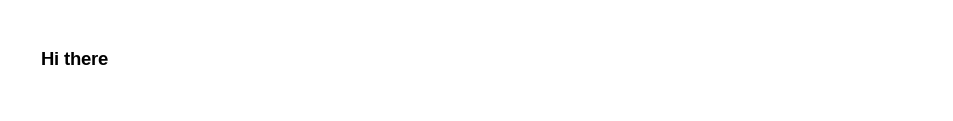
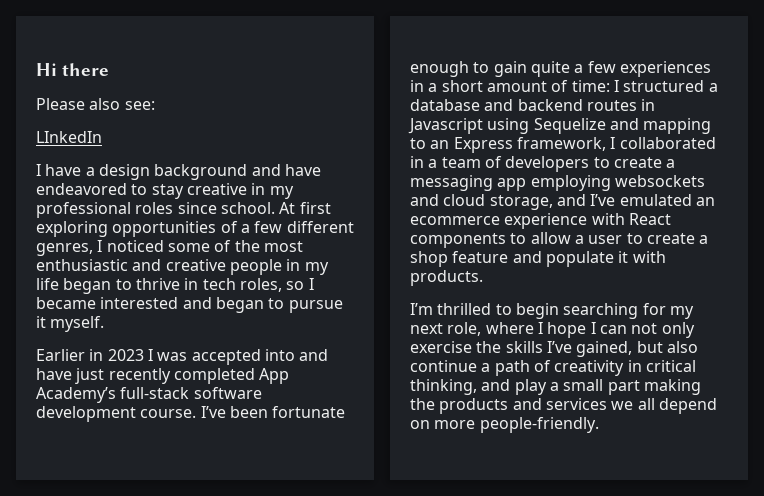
(108, 58) none -> [36,98,155,110] [36,131,102,143] [36,164,321,180] [36,183,294,199] [36,202,331,218] [36,221,354,237] [36,240,303,256] [36,259,329,275] [36,278,314,294] [36,297,343,313] [36,316,105,332] [36,349,329,365] [36,368,290,384] [36,387,262,403] [36,406,346,422] [410,61,711,77] [410,80,718,92] [410,99,656,111] [408,118,712,134] [410,137,716,153] [410,156,676,172] [410,175,705,191] [410,194,715,210] [410,213,671,229] [410,232,709,248] [410,251,666,267] [410,270,483,286] [410,303,694,319] [410,322,695,338] [410,341,698,357] [410,360,696,376] [410,379,701,395] [410,398,717,414] [410,417,599,433] // Please also see: // LInkedIn // I have a design background and have endeavored to stay creative in my professional roles since school. At first exploring opportunities of a few different genres, I noticed some of the most enthusiastic and creative people in my life began to thrive in tech roles, so I became interested and began to pursue it myself. // Earlier in 2023 I was accepted into and have just recently completed App Academy’s full-stack software development course. I’ve been fortunate enough to gain quite a few experiences in a short amount of time: I structured a database and backend routes in Javascript using Sequelize and mapping to an Express framework, I collaborated in a team of developers to create a messaging app employing websockets and cloud storage, and I’ve emulated an ecommerce experience with React components to allow a user to create a shop feature and populate it with products. // I’m thrilled to begin searching for my next role, where I hope I can not only exercise the skills I’ve gained, but also continue a path of creativity in critical thinking, and play a small part making the products and services we all depend on more people-friendly.

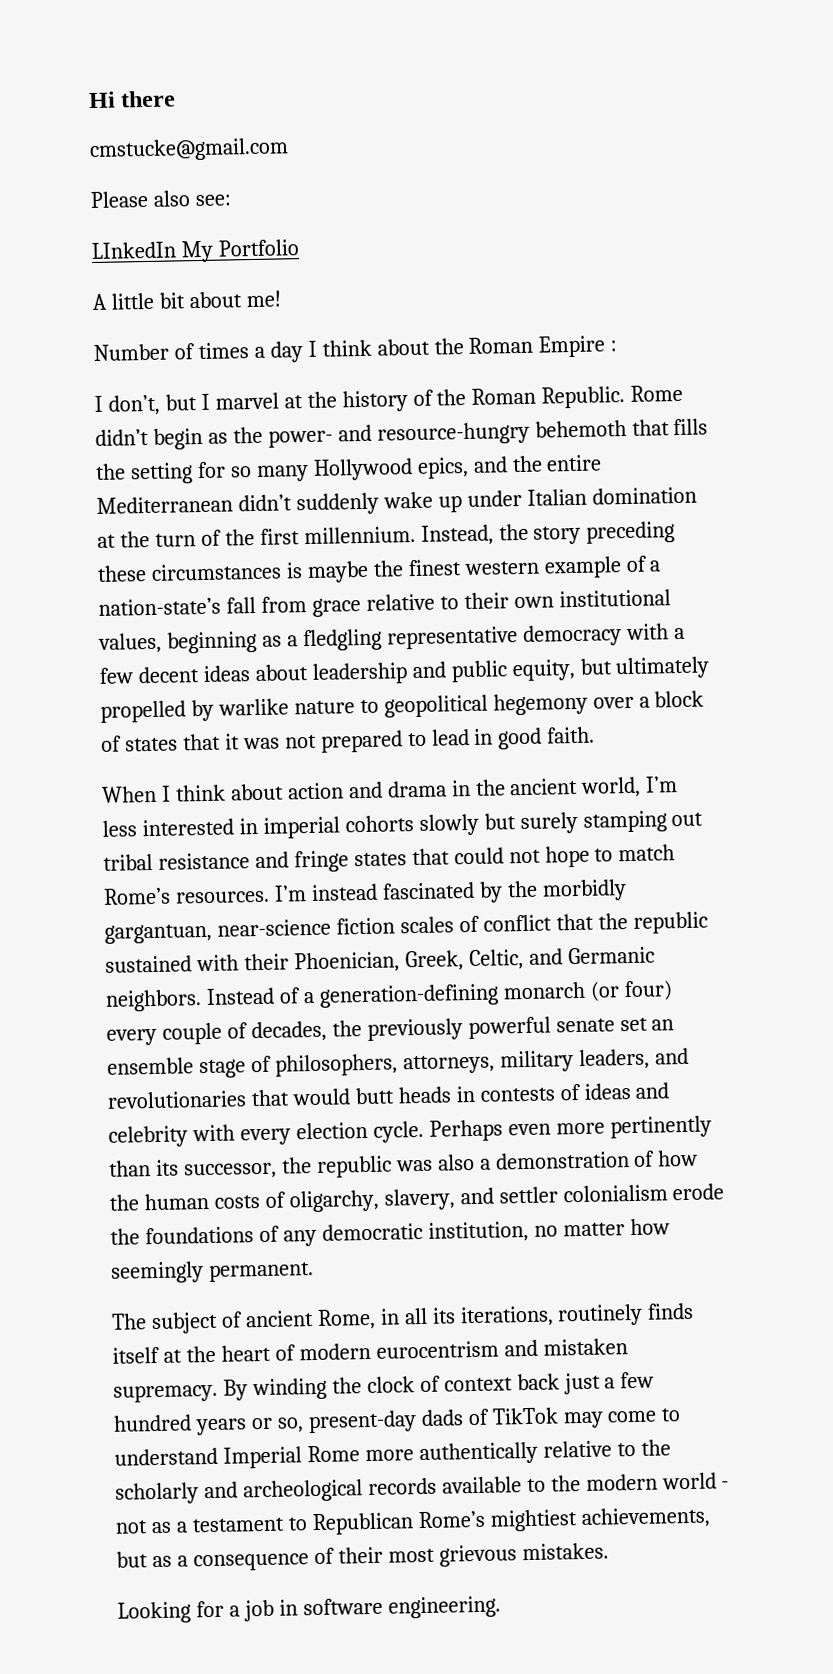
(110, 69) none -> [89,137,289,163] // cmstucke@gmail.com
[36,164,321,180] [36,183,294,199] [36,202,331,218] [36,221,354,237] [36,240,303,256] [36,259,329,275] [36,278,314,294] [36,297,343,313] [36,316,105,332] [36,349,329,365] [36,368,290,384] [36,387,262,403] [36,406,346,422] [410,61,711,77] [410,80,718,92] [410,99,656,111] [408,118,712,134] [410,137,716,153] [410,156,676,172] [410,175,705,191] [410,194,715,210] [410,213,671,229] [410,232,709,248] [410,251,666,267] [410,270,483,286] [410,303,694,319] [410,322,695,338] [410,341,698,357] [410,360,696,376] [410,379,701,395] [410,398,717,414] [410,417,599,433] // I have a design background and have endeavored to stay creative in my professional roles since school. At first exploring opportunities of a few different genres, I noticed some of the most enthusiastic and creative people in my life began to thrive in tech roles, so I became interested and began to pursue it myself. // Earlier in 2023 I was accepted into and have just recently completed App Academy’s full-stack software development course. I’ve been fortunate enough to gain quite a few experiences in a short amount of time: I structured a database and backend routes in Javascript using Sequelize and mapping to an Express framework, I collaborated in a team of developers to create a messaging app employing websockets and cloud storage, and I’ve emulated an ecommerce experience with React components to allow a user to create a shop feature and populate it with products. // I’m thrilled to begin searching for my next role, where I hope I can not only exercise the skills I’ve gained, but also continue a path of creativity in critical thinking, and play a small part making the products and services we all depend on more people-friendly. -> [180,239,300,263] [92,290,281,311] [93,335,618,363] [94,384,684,416] [95,418,709,450] [95,454,603,485] [96,486,697,516] [97,521,676,548] [97,555,662,584] [98,589,671,617] [98,623,685,654] [99,656,711,685] [100,690,705,723] [101,726,596,753] [102,776,679,803] [102,810,704,839] [103,844,676,873] [103,879,627,905] [104,911,708,944] [105,946,655,974] [105,980,673,1012] [106,1016,675,1046] [107,1047,689,1079] [107,1082,670,1109] [108,1115,712,1148] [109,1149,699,1180] [109,1183,725,1213] [110,1218,670,1247] [110,1261,314,1284] [111,1302,695,1335] [112,1338,628,1364] [113,1371,655,1403] [113,1407,682,1436] [114,1439,671,1469] [115,1472,730,1505] [115,1506,711,1536] [116,1542,609,1572] [117,1595,501,1624] My Portfolio // A little bit about me! // Number of times a day I think about the Roman Empire : // I don’t, but I marvel at the history of the Roman Republic. Rome didn’t begin as the power- and resource-hungry behemoth that fills the setting for so many Hollywood epics, and the entire Mediterranean didn’t suddenly wake up under Italian domination at the turn of the first millennium. Instead, the story preceding these circumstances is maybe the finest western example of a nation-state’s fall from grace relative to their own institutional values, beginning as a fledgling representative democracy with a few decent ideas about leadership and public equity, but ultimately propelled by warlike nature to geopolitical hegemony over a block of states that it was not prepared to lead in good faith. // When I think about action and drama in the ancient world, I’m less interested in imperial cohorts slowly but surely stamping out tribal resistance and fringe states that could not hope to match Rome’s resources. I’m instead fascinated by the morbidly gargantuan, near-science fiction scales of conflict that the republic sustained with their Phoenician, Greek, Celtic, and Germanic neighbors. Instead of a generation-defining monarch (or four) every couple of decades, the previously powerful senate set an ensemble stage of philosophers, attorneys, military leaders, and revolutionaries that would butt heads in contests of ideas and celebrity with every election cycle. Perhaps even more pertinently than its successor, the republic was also a demonstration of how the human costs of oligarchy, slavery, and settler colonialism erode the foundations of any democratic institution, no matter how seemingly permanent. // The subject of ancient Rome, in all its iterations, routinely finds itself at the heart of modern eurocentrism and mistaken supremacy. By winding the clock of context back just a few hundred years or so, present-day dads of TikTok may come to understand Imperial Rome more authentically relative to the scholarly and archeological records available to the modern world - not as a testament to Republican Rome’s mightiest achievements, but as a consequence of their most grievous mistakes. // Looking for a job in software engineering.

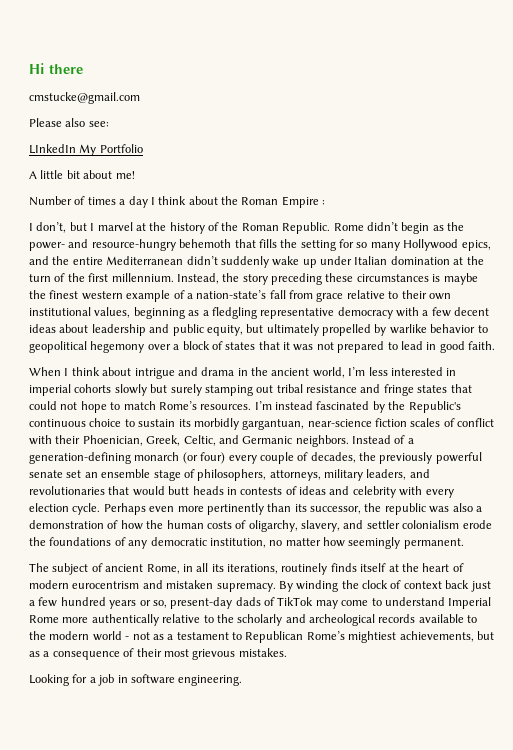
[293,700,355,715] nature -> [430,324,476,333] behavior
[286,782,344,800] action -> [134,368,175,379] intrigue
(538, 889) none -> [408,401,461,413] [29,418,191,427] Republic's continuous choice to sustain its
[555,911,708,934] [105,955,192,973] that the republic sustained -> (495, 422) none

